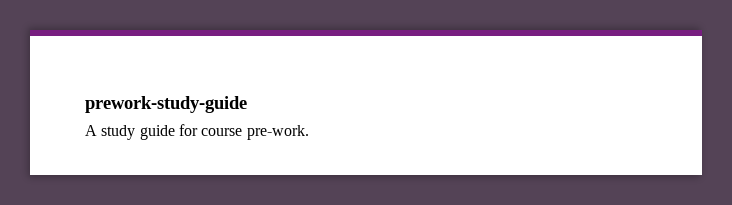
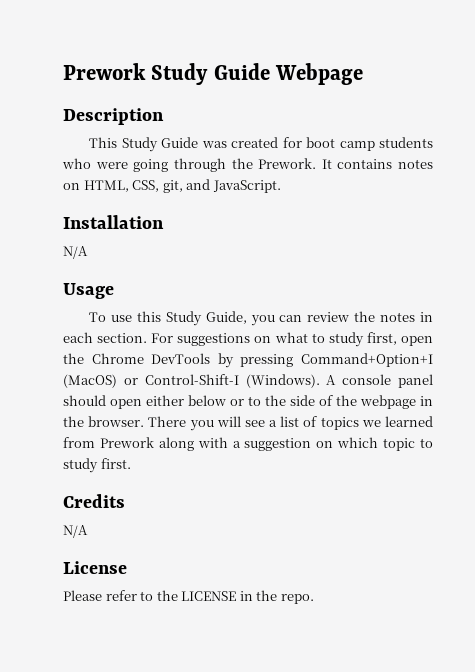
[85,96,247,113] [85,124,309,140] prework-study-guide // A study guide for course pre-work. -> [63,63,364,85] [63,108,164,125] [89,137,434,152] [62,158,433,172] [63,179,281,193] [63,215,164,229] [63,246,88,259] [63,283,114,299] [89,311,433,326] [63,332,433,347] [63,353,433,368] [63,374,433,388] [63,395,433,409] [63,416,434,431] [63,437,434,451] [63,458,131,473] [63,494,125,508] [63,525,88,538] [63,561,127,574] [63,590,314,604] Prework Study Guide Webpage // Description // This Study Guide was created for boot camp students who were going through the Prework. It contains notes on HTML, CSS, git, and JavaScript. // Installation // N/A // Usage // To use this Study Guide, you can review the notes in each section. For suggestions on what to study first, open the Chrome DevTools by pressing Command+Option+I (MacOS) or Control-Shift-I (Windows). A console panel should open either below or to the side of the webpage in the browser. There you will see a list of topics we learned from Prework along with a suggestion on which topic to study first. // Credits // N/A // License // Please refer to the LICENSE in the repo.

